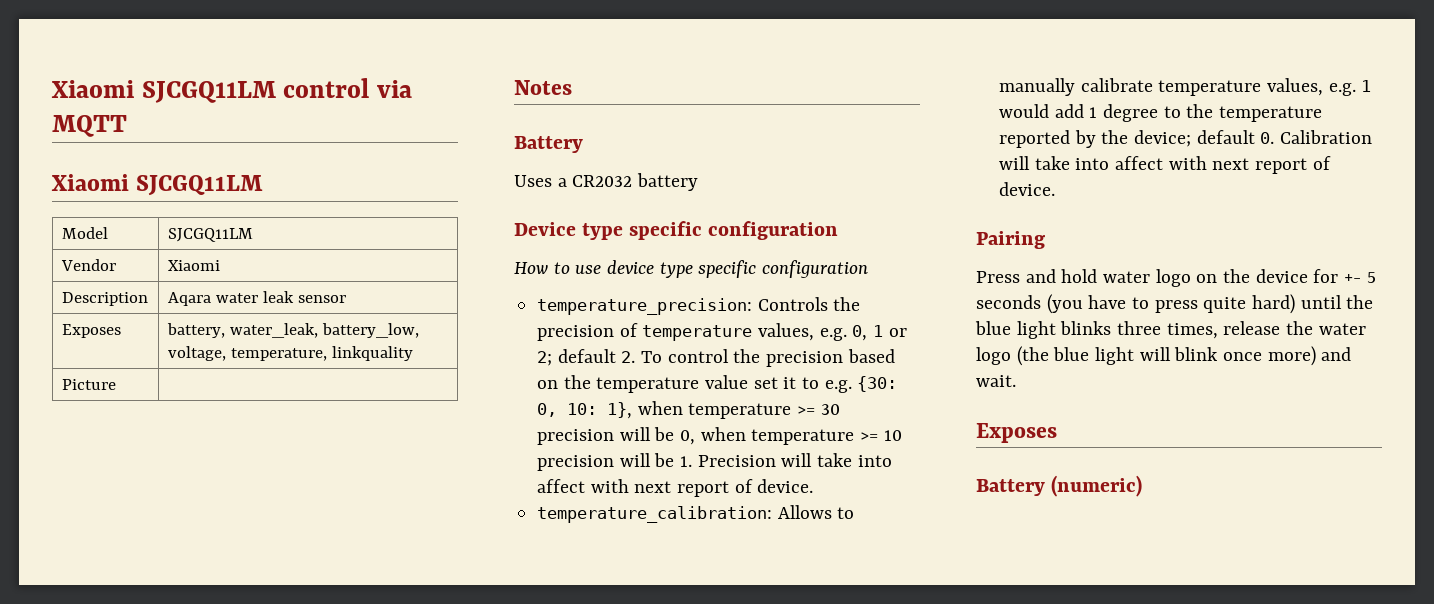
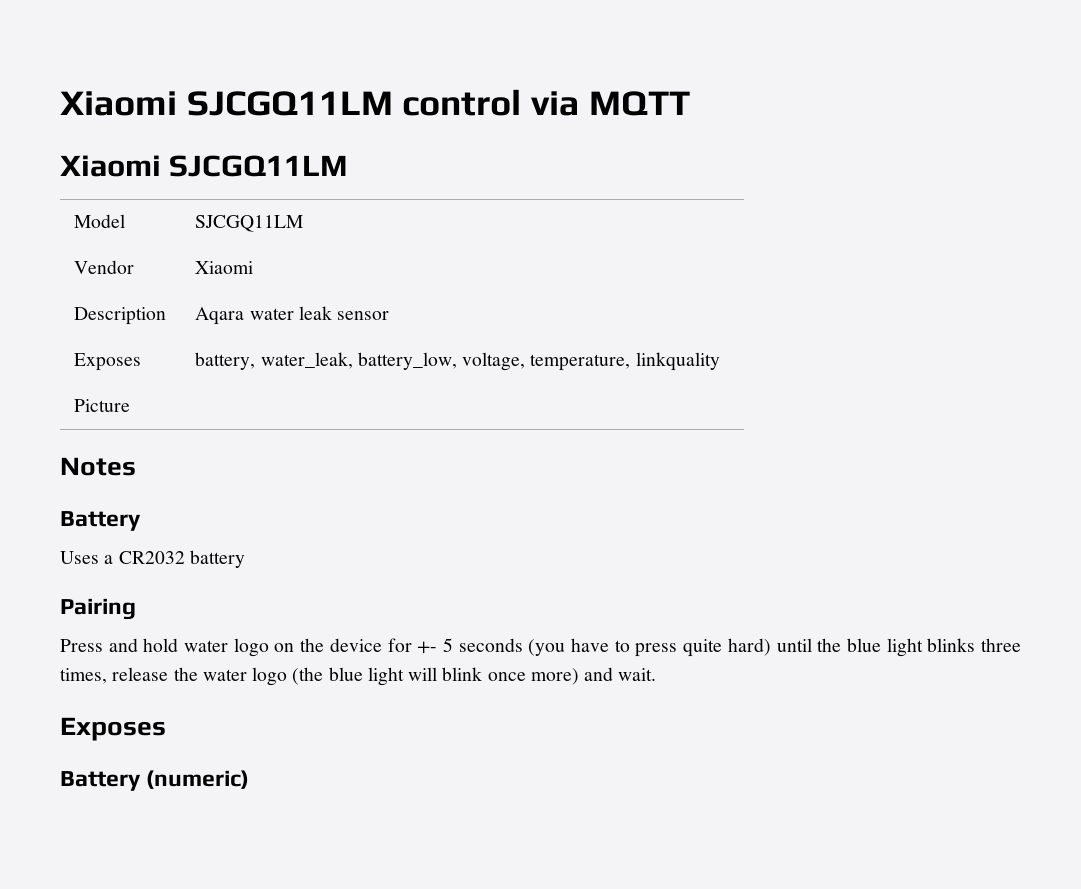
[514,221,839,240] [514,260,869,278] [537,297,861,315] [537,323,907,341] [537,349,895,367] [537,375,898,393] [537,401,840,419] [537,427,902,445] [537,453,892,471] [537,479,814,497] [537,505,855,523] [999,78,1372,96] [999,104,1323,122] [999,130,1373,148] [999,156,1331,174] [999,182,1056,196] // Device type specific configuration // How to use device type specific configuration // temperature_precision: Controls the precision of temperature values, e.g. 0, 1 or 2; default 2. To control the precision based on the temperature value set it to e.g. {30: 0, 10: 1}, when temperature >= 30 precision will be 0, when temperature >= 10 precision will be 1. Precision will take into affect with next report of device. // temperature_calibration: Allows to manually calibrate temperature values, e.g. 1 would add 1 degree to the temperature reported by the device; default 0. Calibration will take into affect with next report of device. -> (245, 559) none

